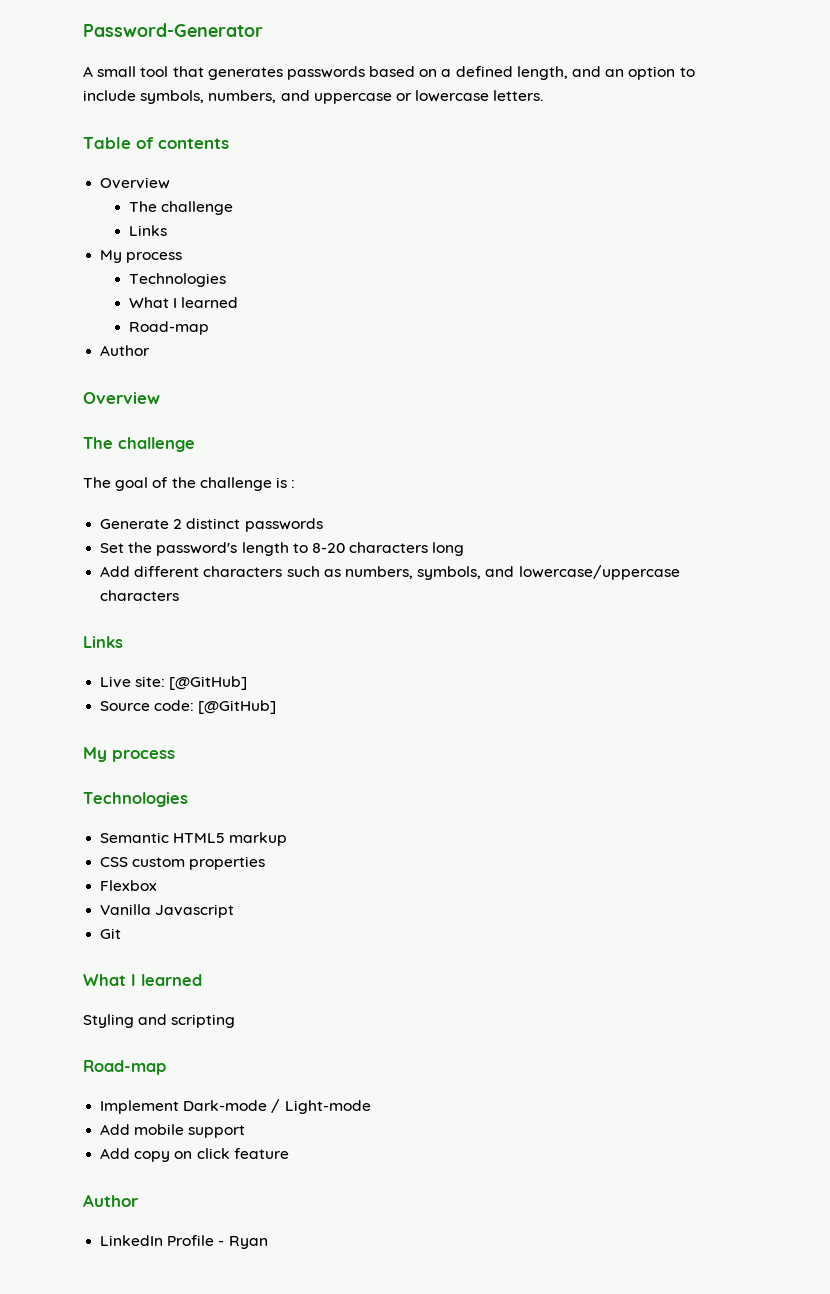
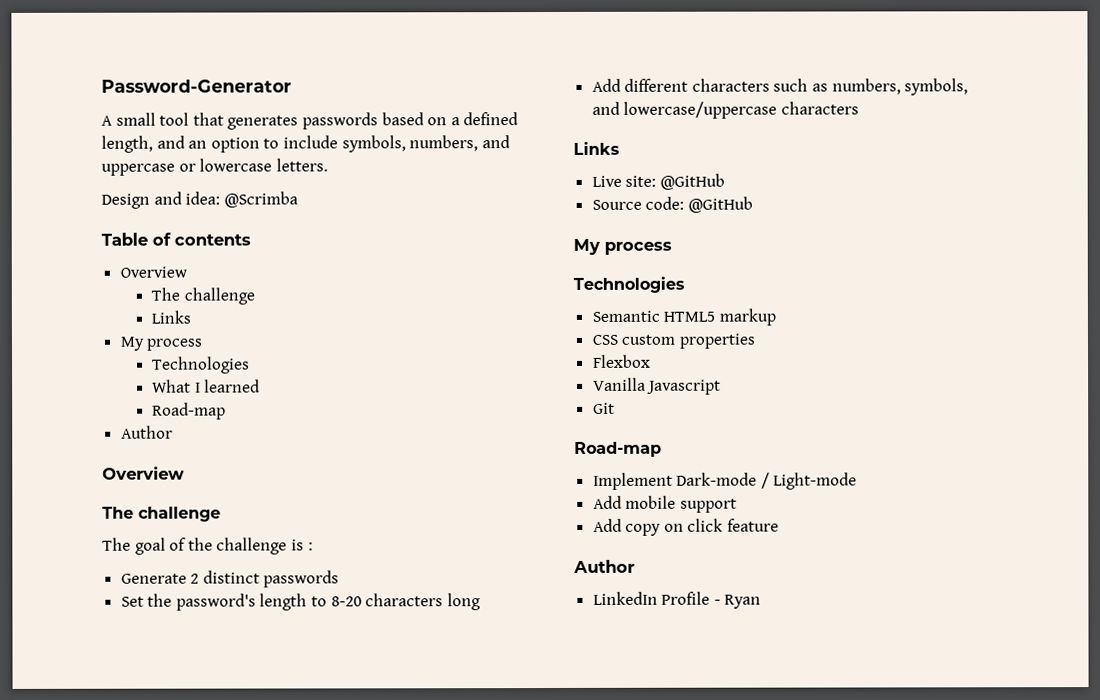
(544, 95) none -> [101,191,298,209] // Design and idea: @Scrimba
[169,676,248,690] [@GitHub] -> [659,173,725,190] @GitHub
[198,700,277,714] [@GitHub] -> [687,196,753,213] @GitHub
[83,974,202,986] [83,1014,236,1028] // What I learned // Styling and scripting -> (615, 408) none

